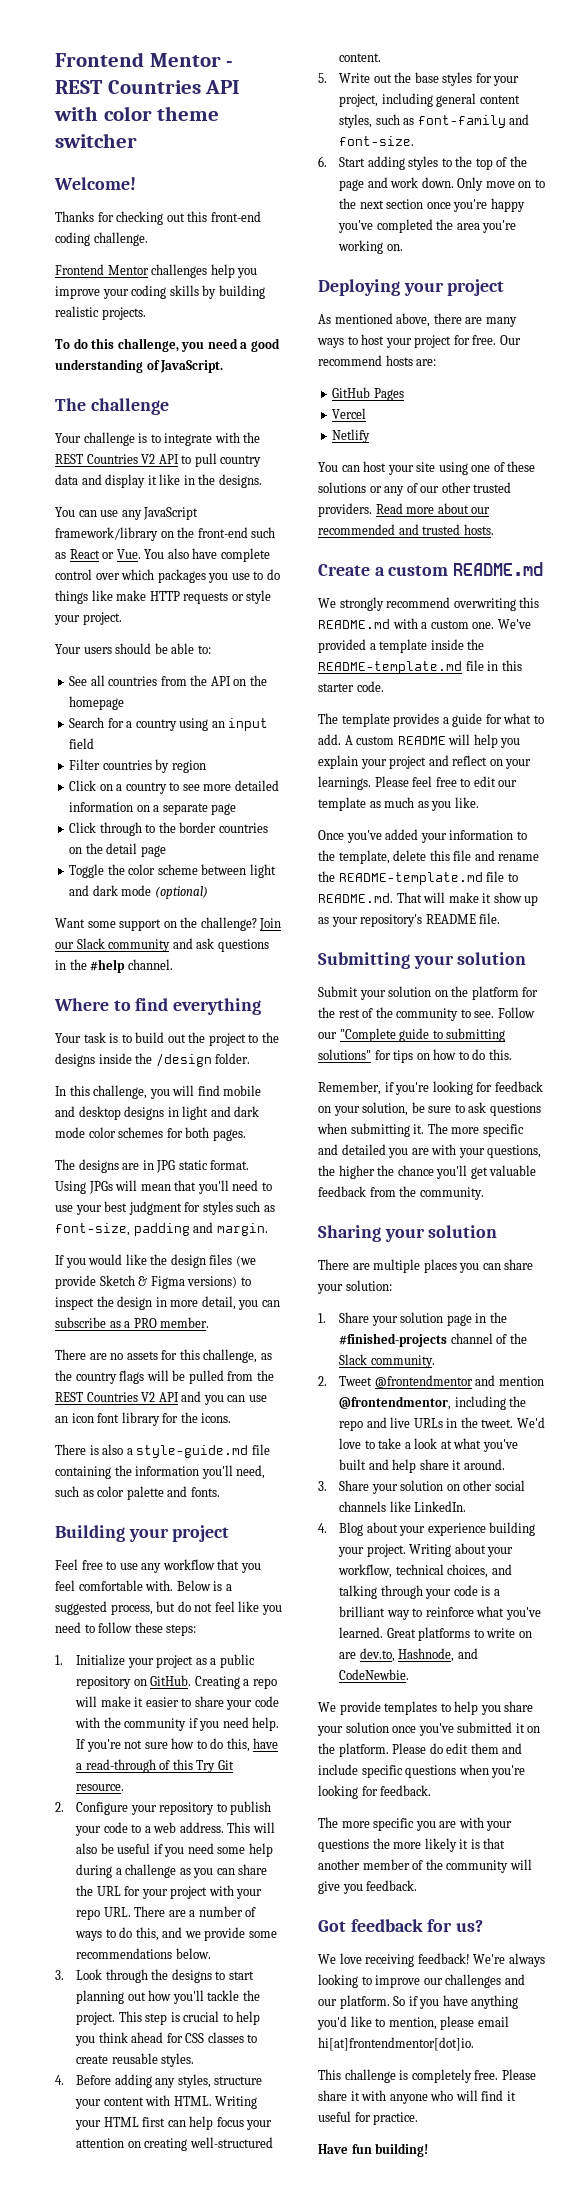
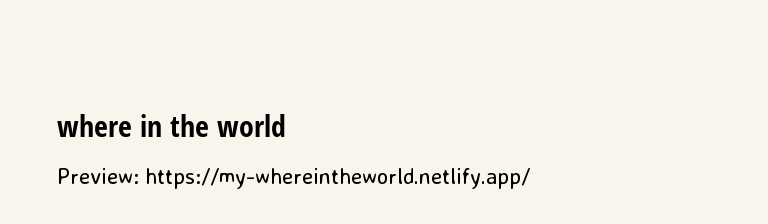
[55,52,234,67] [55,80,241,94] [54,106,220,121] [55,133,137,148] [54,177,136,190] [55,211,261,225] [55,232,148,246] [55,264,258,278] [55,285,265,299] [55,306,146,320] [55,338,280,352] [55,359,224,373] [55,398,169,415] [55,432,261,446] [55,453,262,467] [55,474,262,488] [55,507,199,520] [55,527,276,541] [55,548,270,562] [55,569,280,583] [55,590,272,604] [54,612,122,625] [55,643,211,654] [69,675,267,686] [69,696,125,710] [69,717,269,731] [69,738,95,749] [69,759,206,773] [69,780,279,794] [69,802,237,815] [69,822,268,836] [69,843,166,857] [69,864,276,878] [69,885,208,899] [55,917,282,931] [55,938,269,952] [55,959,173,973] [54,998,262,1015] [55,1032,279,1046] [55,1053,251,1067] [55,1085,262,1099] [55,1106,260,1120] [55,1127,246,1141] [55,1159,250,1173] [55,1180,272,1194] [55,1201,275,1215] [55,1222,268,1236] [55,1254,256,1268] [55,1275,251,1289] [55,1296,280,1310] [55,1317,210,1328] [55,1349,272,1363] [55,1370,274,1384] [55,1391,267,1405] [55,1412,232,1426] [55,1444,270,1458] [55,1465,266,1479] [55,1486,220,1500] [55,1525,230,1542] [55,1559,261,1573] [55,1580,232,1591] [55,1601,282,1615] [55,1622,197,1636] [55,1654,255,1668] [76,1675,277,1689] [75,1696,279,1710] [75,1717,280,1731] [76,1738,279,1752] [76,1759,234,1773] [76,1784,125,1791] [55,1801,272,1815] [75,1822,275,1836] [76,1843,273,1857] [76,1864,268,1878] [76,1885,263,1899] [76,1906,257,1920] [75,1927,277,1941] [76,1948,211,1959] [55,1969,254,1983] [76,1990,260,2004] [76,2011,261,2025] [75,2032,258,2046] [76,2053,195,2067] [55,2074,263,2088] [75,2095,258,2109] [75,2116,273,2130] [76,2137,273,2151] [339,53,382,62] [318,72,520,86] [339,93,520,107] [339,114,530,128] [339,136,415,146] [318,156,527,170] [339,177,545,191] [339,198,525,212] [338,219,517,233] [338,240,403,254] [318,279,505,296] [318,313,517,327] [317,334,521,348] [318,355,437,366] [332,387,404,401] [332,408,367,419] [332,429,371,443] [318,461,536,475] [318,482,512,496] [318,503,491,517] [318,524,494,535] [318,562,544,576] [318,597,540,611] [318,618,531,629] [318,639,485,653] [318,660,522,674] [318,681,384,692] [318,713,544,727] [318,734,521,748] [318,755,532,769] [318,776,518,790] [318,797,479,811] [318,829,527,843] [318,850,540,864] [318,871,518,885] [318,892,539,906] [318,913,501,927] [318,952,527,969] [318,986,539,1000] [318,1007,535,1021] [318,1028,506,1042] [318,1049,512,1063] [318,1081,543,1095] [318,1102,541,1116] [317,1123,524,1137] [318,1144,542,1158] [318,1165,537,1179] [318,1186,484,1200] [318,1225,498,1242] [318,1259,534,1273] [317,1280,392,1294] [318,1312,507,1326] [339,1333,527,1347] [339,1354,435,1368] [318,1375,544,1388] [339,1396,527,1410] [339,1417,545,1431] [339,1438,518,1452] [339,1459,505,1473] [318,1480,525,1494] [339,1501,467,1512] [318,1522,536,1536] [338,1543,514,1557] [338,1564,512,1578] [339,1585,500,1599] [339,1606,541,1620] [339,1627,532,1641] [339,1648,478,1662] [339,1669,410,1680] [318,1701,534,1715] [317,1722,541,1736] [318,1743,523,1757] [318,1764,526,1778] [318,1785,432,1799] [318,1817,513,1831] [318,1838,506,1852] [318,1859,532,1873] [318,1880,418,1894] [318,1919,484,1932] [318,1953,545,1967] [318,1974,525,1988] [318,1995,519,2009] [317,2016,509,2030] [318,2037,474,2051] [318,2069,536,2083] [318,2090,516,2104] [318,2111,419,2125] [318,2143,429,2157] Frontend Mentor - REST Countries API with color theme switcher // Welcome! // Thanks for checking out this front-end coding challenge. // Frontend Mentor challenges help you improve your coding skills by building realistic projects. // To do this challenge, you need a good understanding of JavaScript. // The challenge // Your challenge is to integrate with the REST Countries V2 API to pull country data and display it like in the designs. // You can use any JavaScript framework/library on the front-end such as React or Vue. You also have complete control over which packages you use to do things like make HTTP requests or style your project. // Your users should be able to: // See all countries from the API on the homepage // Search for a country using an input field // Filter countries by region // Click on a country to see more detailed information on a separate page // Click through to the border countries on the detail page // Toggle the color scheme between light and dark mode (optional) // Want some support on the challenge? Join our Slack community and ask questions in the #help channel. // Where to find everything // Your task is to build out the project to the designs inside the /design folder. // In this challenge, you will find mobile and desktop designs in light and dark mode color schemes for both pages. // The designs are in JPG static format. Using JPGs will mean that you'll need to use your best judgment for styles such as font-size, padding and margin. // If you would like the design files (we provide Sketch & Figma versions) to inspect the design in more detail, you can subscribe as a PRO member. // There are no assets for this challenge, as the country flags will be pulled from the REST Countries V2 API and you can use an icon font library for the icons. // There is also a style-guide.md file containing the information you'll need, such as color palette and fonts. // Building your project // Feel free to use any workflow that you feel comfortable with. Below is a suggested process, but do not feel like you need to follow these steps: // 1. Initialize your project as a public repository on GitHub. Creating a repo will make it easier to share your code with the community if you need help. If you're not sure how to do this, have a read-through of this Try Git resource. // 2. Configure your repository to publish your code to a web address. This will also be useful if you need some help during a challenge as you can share the URL for your project with your repo URL. There are a number of ways to do this, and we provide some recommendations below. // 3. Look through the designs to start planning out how you'll tackle the project. This step is crucial to help you think ahead for CSS classes to create reusable styles. // 4. Before adding any styles, structure your content with HTML. Writing your HTML first can help focus your attention on creating well-structured content. // 5. Write out the base styles for your project, including general content styles, such as font-family and font-size. // 6. Start adding styles to the top of the page and work down. Only move on to the next section once you're happy you've completed the area you're working on. // Deploying your project // As mentioned above, there are many ways to host your project for free. Our recommend hosts are: // GitHub Pages // Vercel // Netlify // You can host your site using one of these solutions or any of our other trusted providers. Read more about our recommended and trusted hosts. // Create a custom README.md // We strongly recommend overwriting this README.md with a custom one. We've provided a template inside the README-template.md file in this starter code. // The template provides a guide for what to add. A custom README will help you explain your project and reflect on your learnings. Please feel free to edit our template as much as you like. // Once you've added your information to the template, delete this file and rename the README-template.md file to README.md. That will make it show up as your repository's README file. // Submitting your solution // Submit your solution on the platform for the rest of the community to see. Follow our "Complete guide to submitting solutions" for tips on how to do this. // Remember, if you're looking for feedback on your solution, be sure to ask questions when submitting it. The more specific and detailed you are with your questions, the higher the chance you'll get valuable feedback from the community. // Sharing your solution // There are multiple places you can share your solution: // 1. Share your solution page in the #finished-projects channel of the Slack community. // 2. Tweet @frontendmentor and mention @frontendmentor, including the repo and live URLs in the tweet. We'd love to take a look at what you've built and help share it around. // 3. Share your solution on other social channels like LinkedIn. // 4. Blog about your experience building your project. Writing about your workflow, technical choices, and talking through your code is a brilliant way to reinforce what you've learned. Great platforms to write on are dev.to, Hashnode, and CodeNewbie. // We provide templates to help you share your solution once you've submitted it on the platform. Please do edit them and include specific questions when you're looking for feedback. // The more specific you are with your questions the more likely it is that another member of the community will give you feedback. // Got feedback for us? // We love receiving feedback! We're always looking to improve our challenges and our platform. So if you have anything you'd like to mention, please email hi[at]frontendmentor[dot]io. // This challenge is completely free. Please share it with anyone who will find it useful for practice. // Have fun building! -> [57,114,286,137] [57,168,530,189] where in the world // Preview: https://my-whereintheworld.netlify.app/

